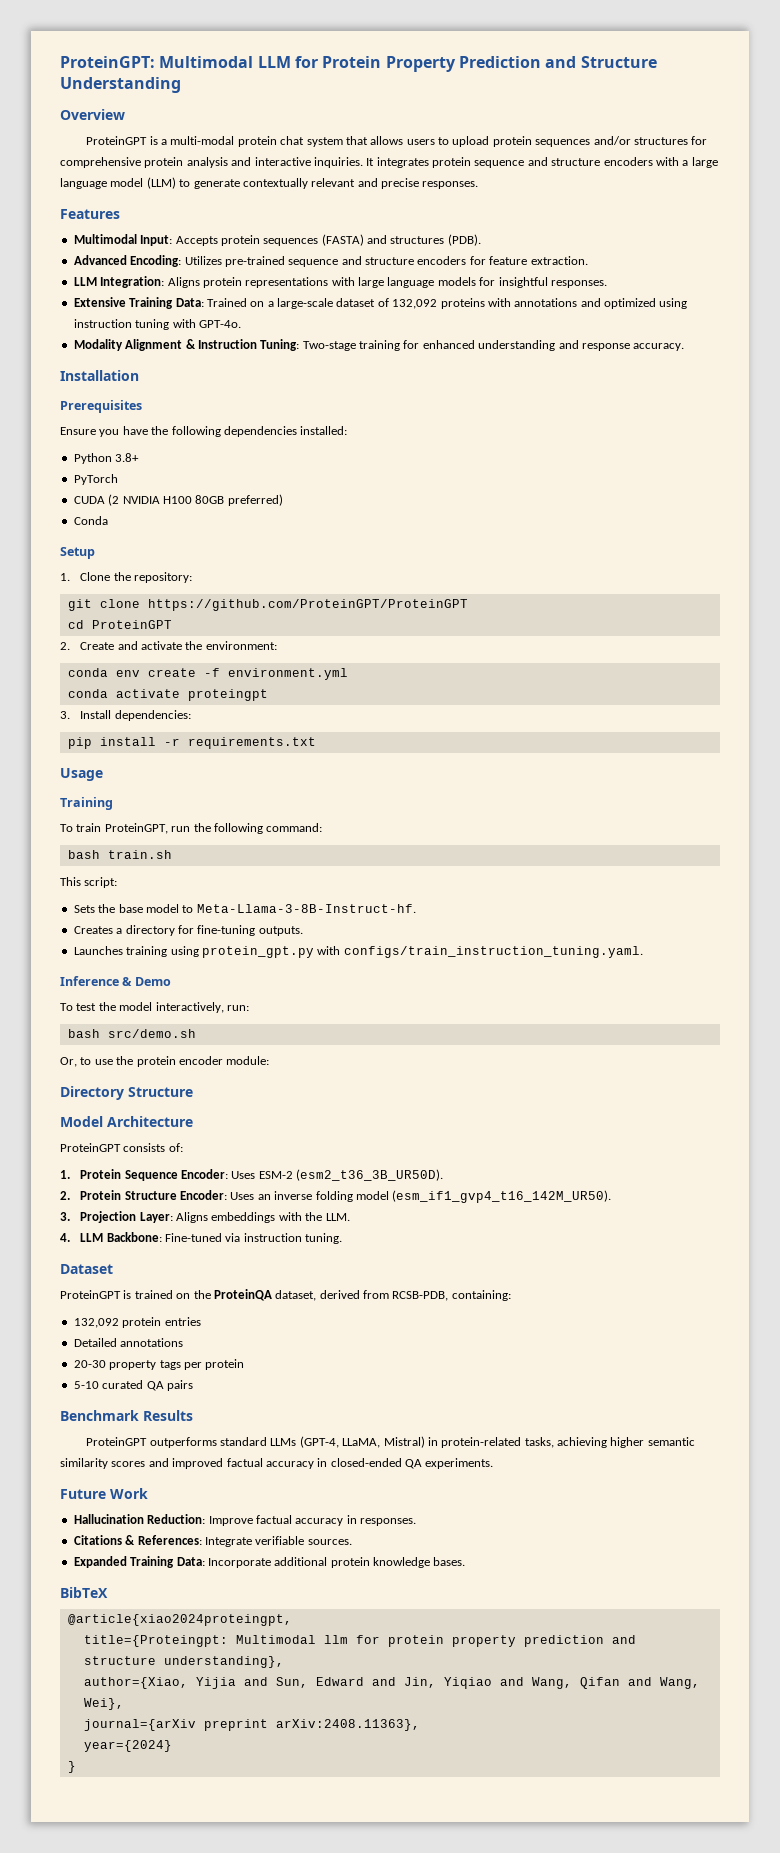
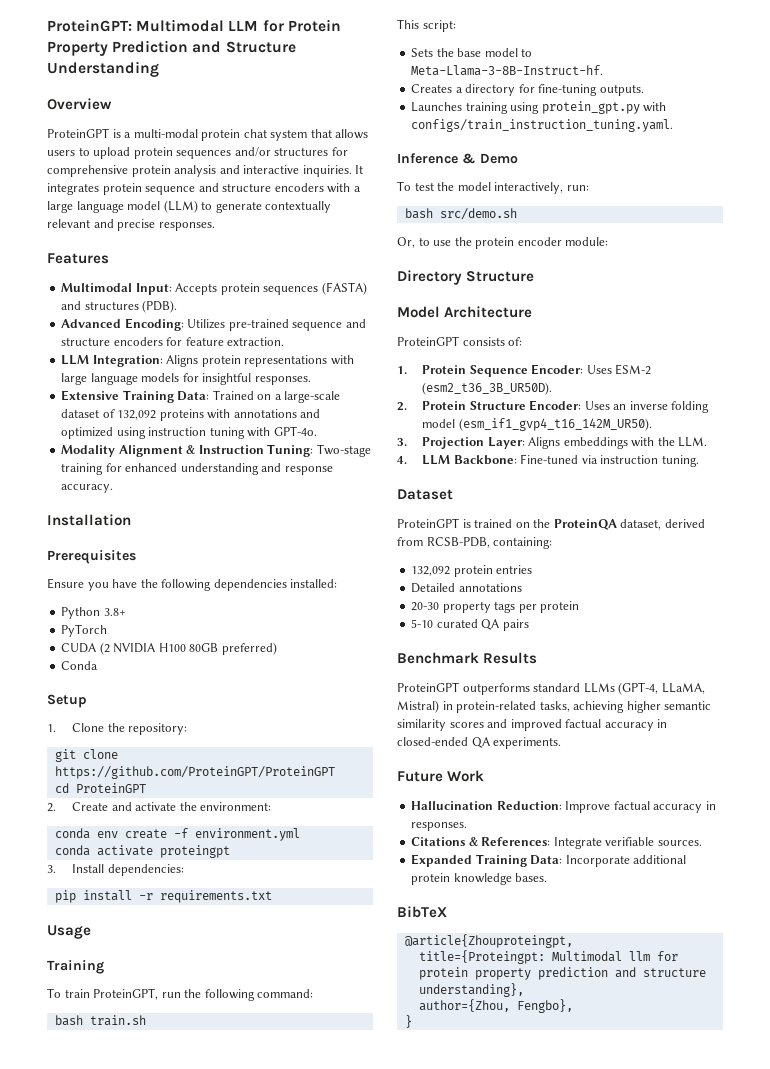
[67,1614,292,1626] @article{xiao2024proteingpt, -> [404,934,573,948] @article{Zhouproteingpt,
[83,1677,700,1689] [83,1698,124,1710] [83,1719,420,1731] [83,1740,172,1752] author={Xiao, Yijia and Sun, Edward and Jin, Yiqiao and Wang, Qifan and Wang, Wei}, // journal={arXiv preprint arXiv:2408.11363}, // year={2024} -> [418,999,573,1013] author={Zhou, Fengbo},

